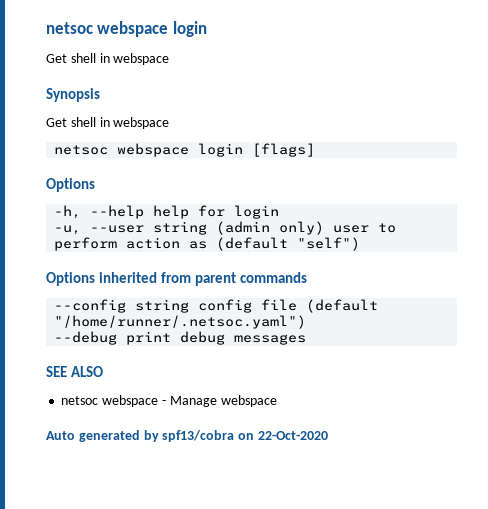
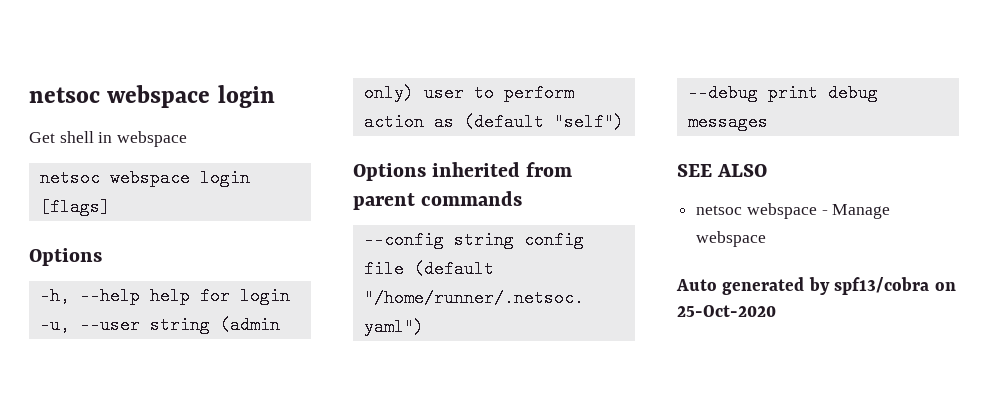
[46,88,100,102] [46,117,170,129] // Synopsis // Get shell in webspace -> (188, 139) none
[257,431,328,440] 22-Oct-2020 -> [677,305,776,317] 25-Oct-2020

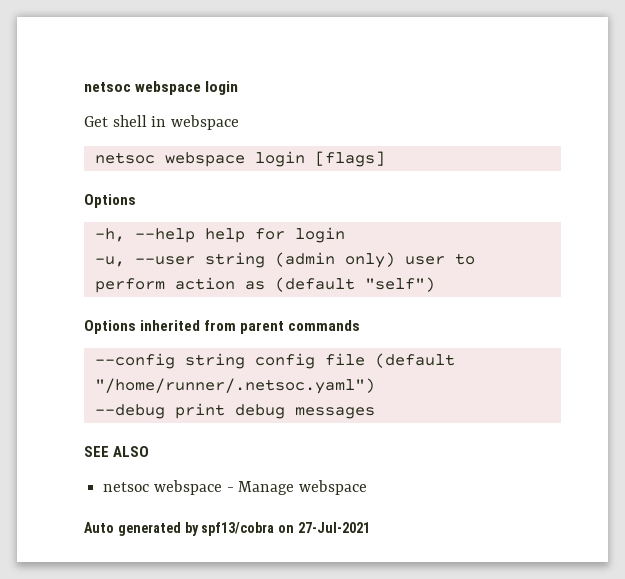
[677,305,776,317] 25-Oct-2020 -> [297,522,370,533] 27-Jul-2021

